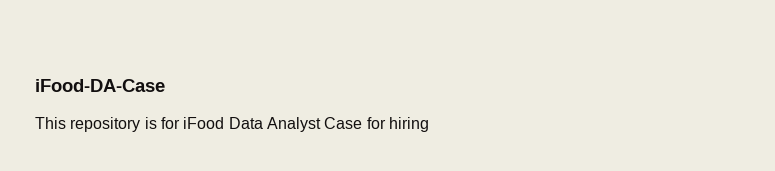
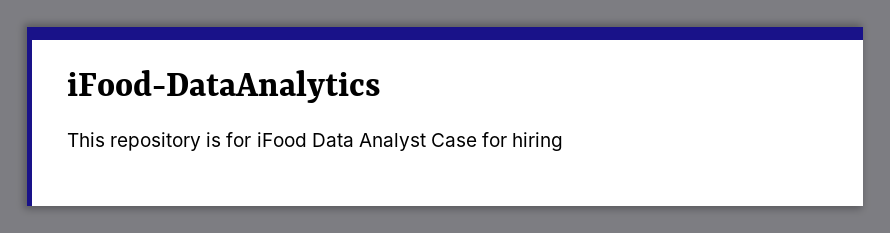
[35,79,165,92] iFood-DA-Case -> [67,70,380,103] iFood-DataAnalytics

